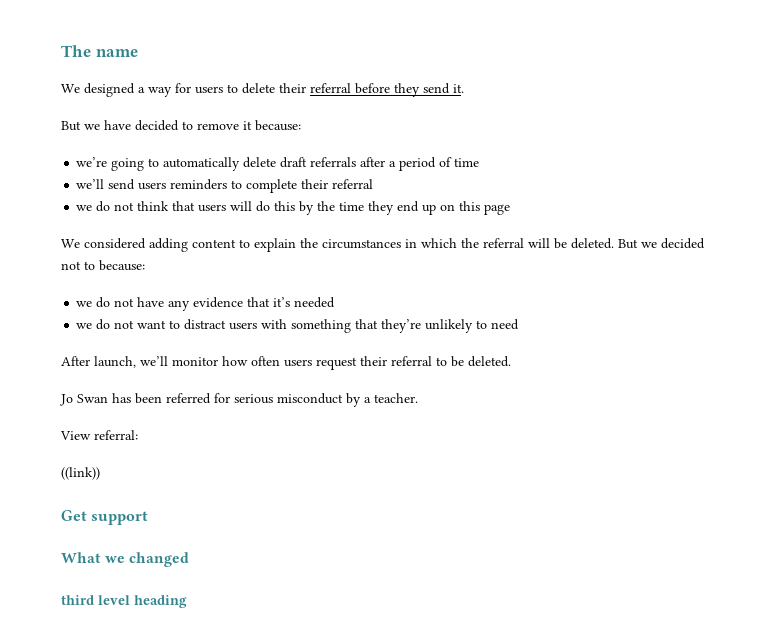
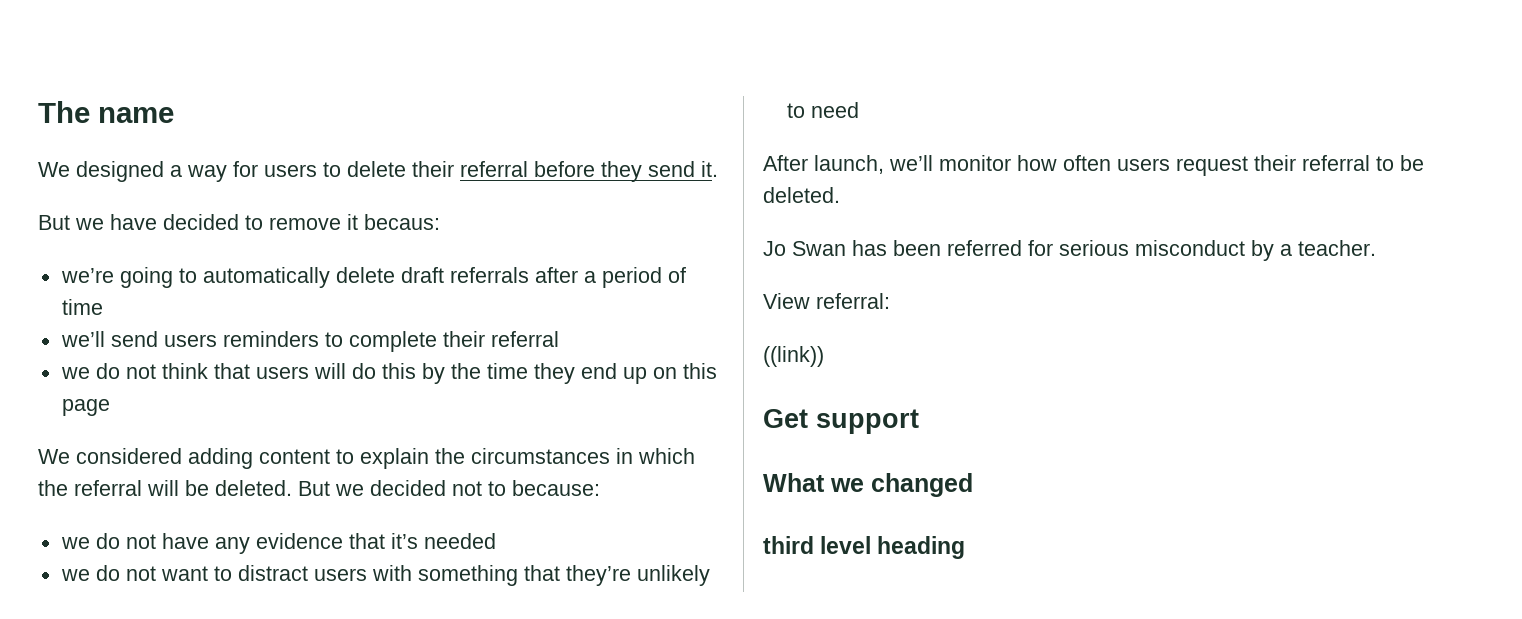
[255,120,301,131] because: -> [364,214,440,230] becaus:

